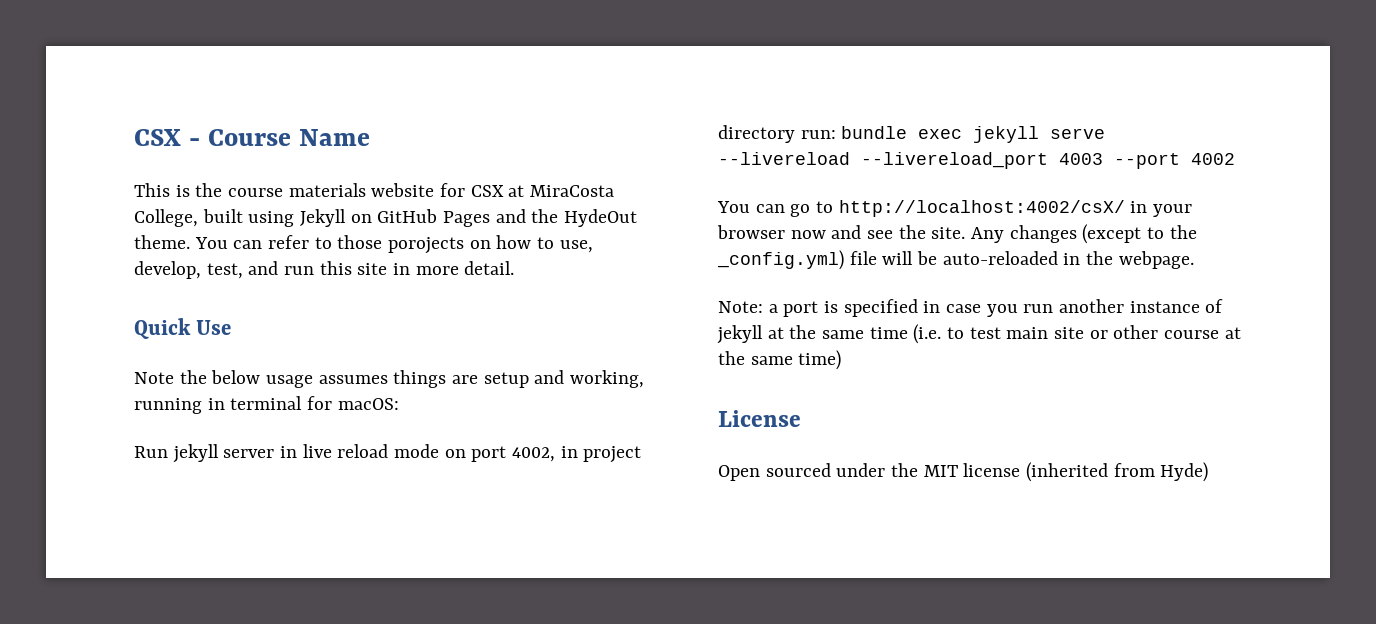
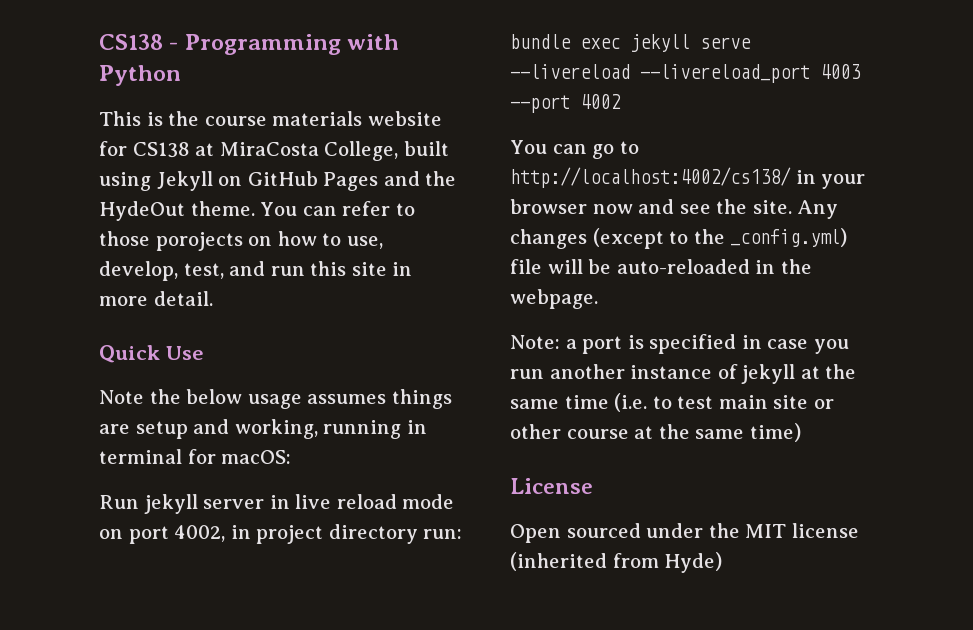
[134,129,370,146] CSX - Course Name -> [99,34,400,55] [99,65,181,86] CS138 - Programming with Python
[470,185,504,197] CSX -> [132,142,190,158] CS138
[838,200,1125,217] http://localhost:4002/csX/ -> [510,167,791,188] http://localhost:4002/cs138/

